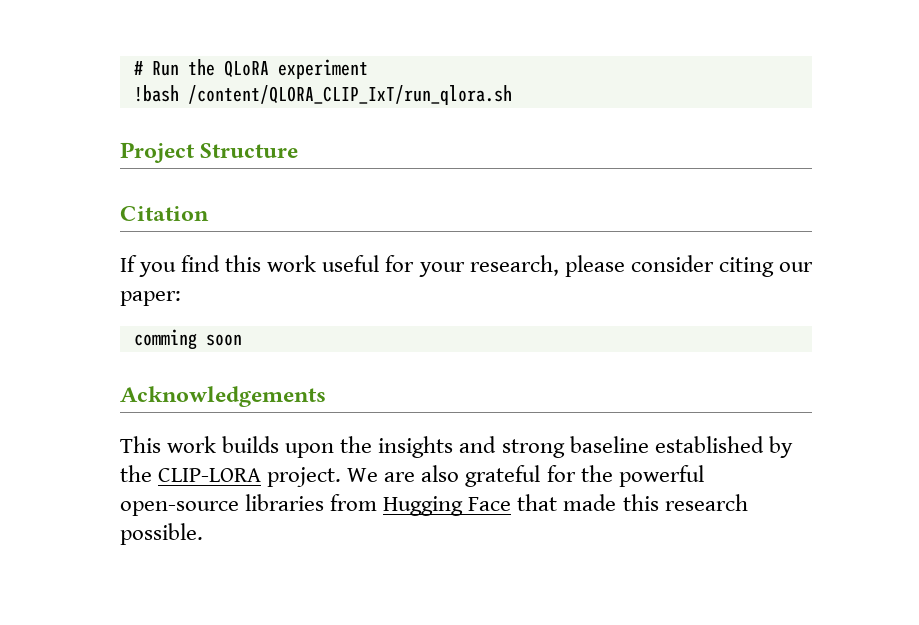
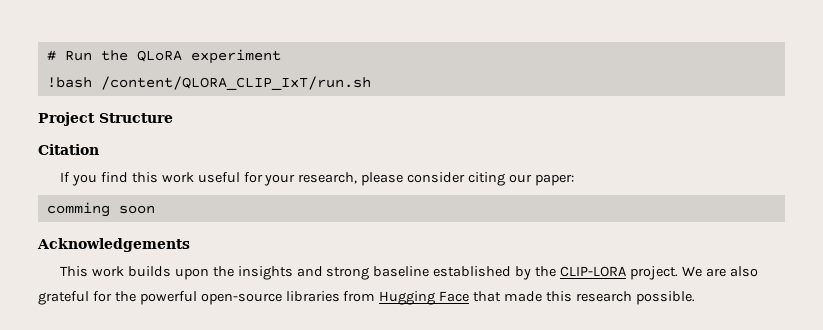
[187,85,512,105] /content/QLORA_CLIP_IxT/run_qlora.sh -> [100,76,371,90] /content/QLORA_CLIP_IxT/run.sh

